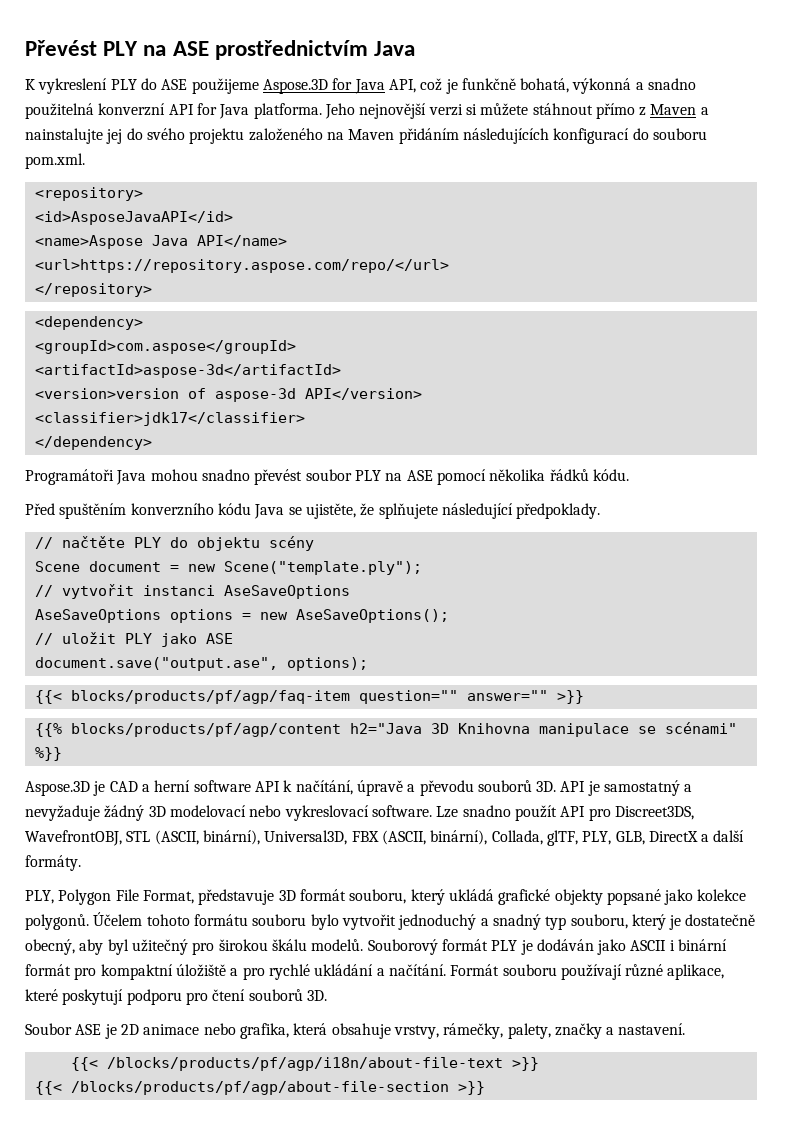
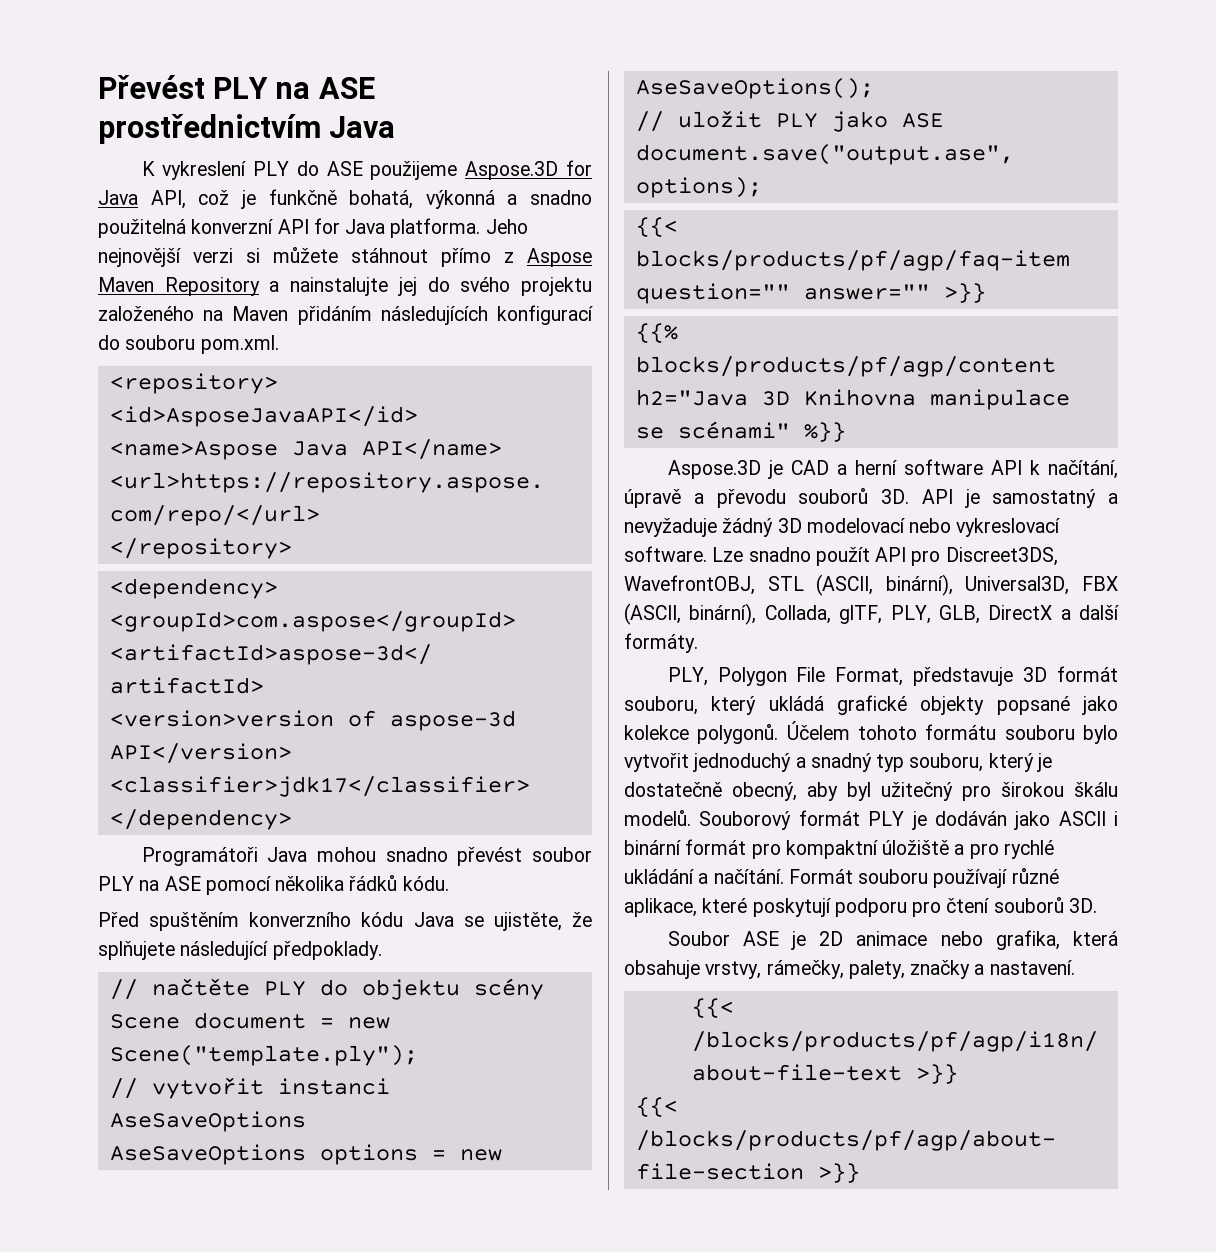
[650,104,697,115] Maven -> [527,248,592,267] [98,277,260,296] Aspose Maven Repository

